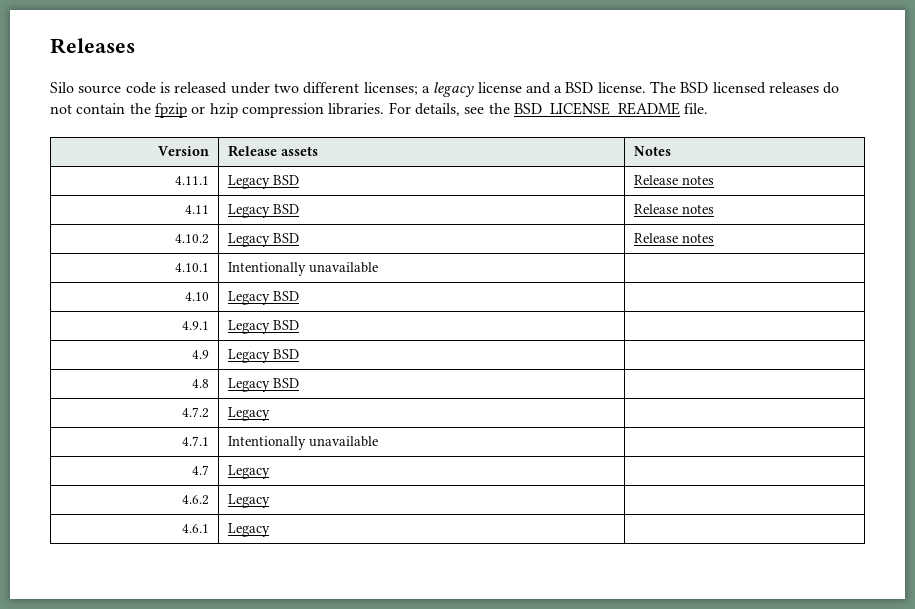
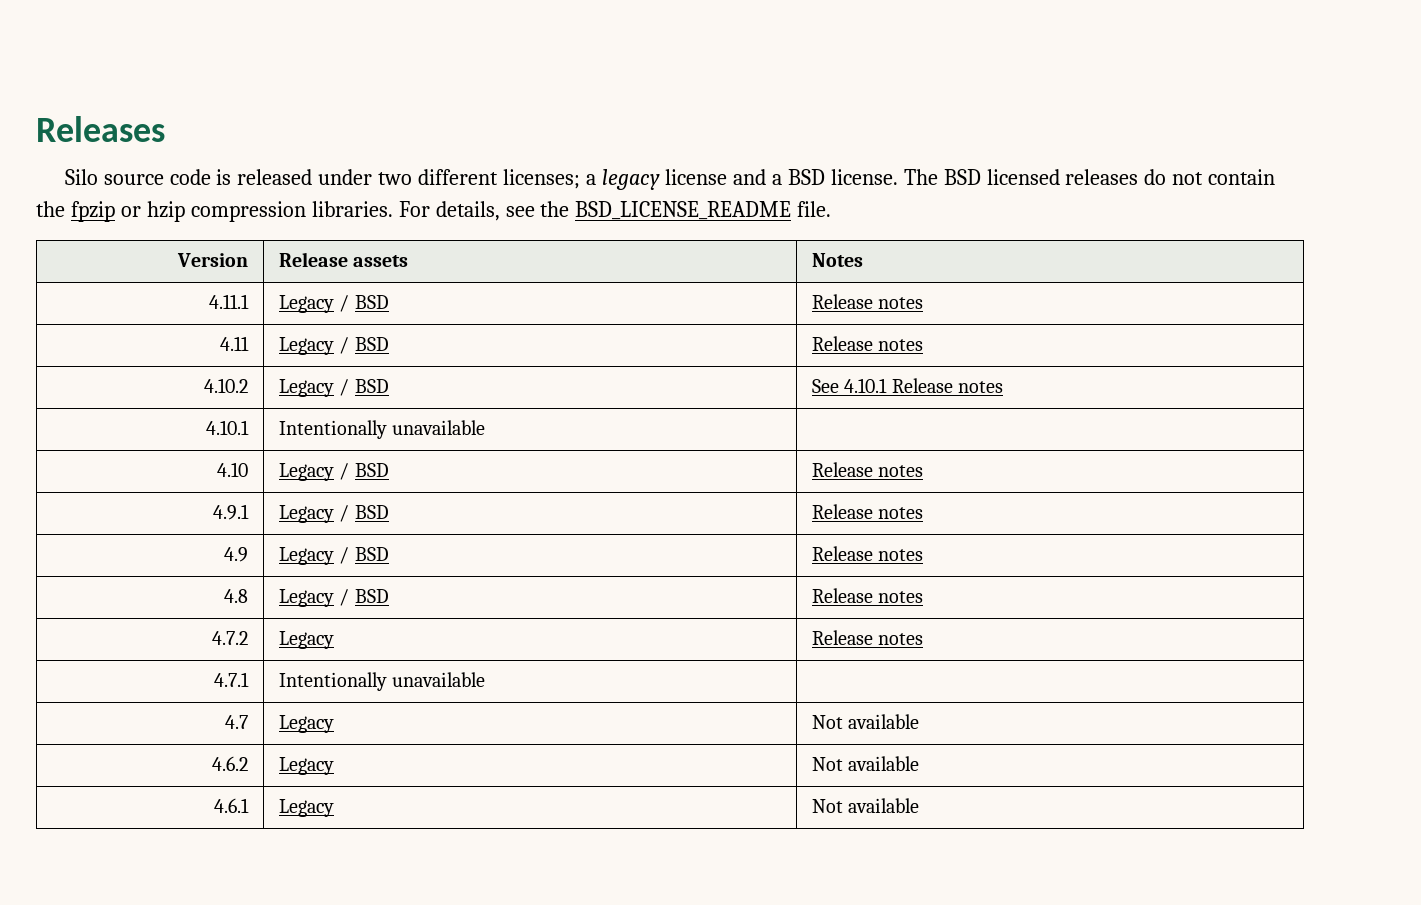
(270, 182) none -> [339,295,350,312] /
(270, 211) none -> [339,337,350,354] /
[272,233,299,243] BSD | -> [339,379,389,396] [811,378,888,393] / BSD | See 4.10.1
[272,291,299,301] BSD | -> [339,463,389,480] [811,462,924,477] / BSD | Release notes
[272,320,299,330] BSD | -> [339,505,389,522] [811,504,924,519] / BSD | Release notes
[272,349,299,359] BSD | -> [339,547,389,564] [811,546,924,561] / BSD | Release notes
[272,378,299,388] BSD | -> [339,589,389,606] [811,588,924,603] / BSD | Release notes
(270, 414) none -> [811,630,924,645] Release notes
(270, 472) none -> [811,714,920,729] Not available
(270, 501) none -> [811,756,920,771] Not available
(270, 530) none -> [811,798,920,813] Not available

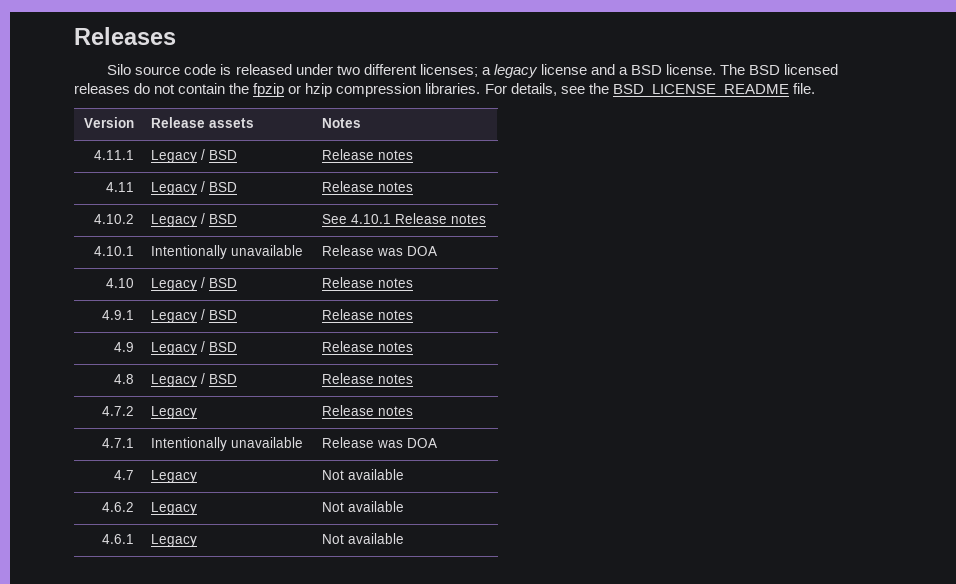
(486, 427) none -> [321,245,437,256] Release was DOA
(486, 679) none -> [321,437,437,448] Release was DOA

